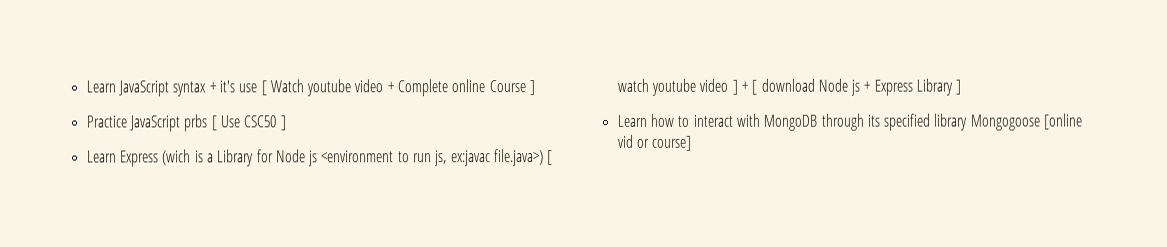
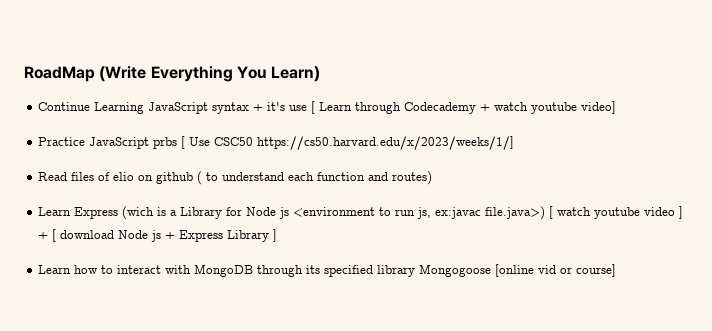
[85,80,116,93] Learn -> [24,66,321,82] [38,102,145,114] RoadMap (Write Everything You Learn) // Continue Learning
[269,79,536,97] Watch youtube video + Complete online Course ] -> [319,101,617,114] Learn through Codecademy + watch youtube video]
[279,115,287,131] ] -> [257,136,515,150] [38,171,433,185] https://cs50.harvard.edu/x/2023/weeks/1/] // Read files of elio on github ( to understand each function and routes)

